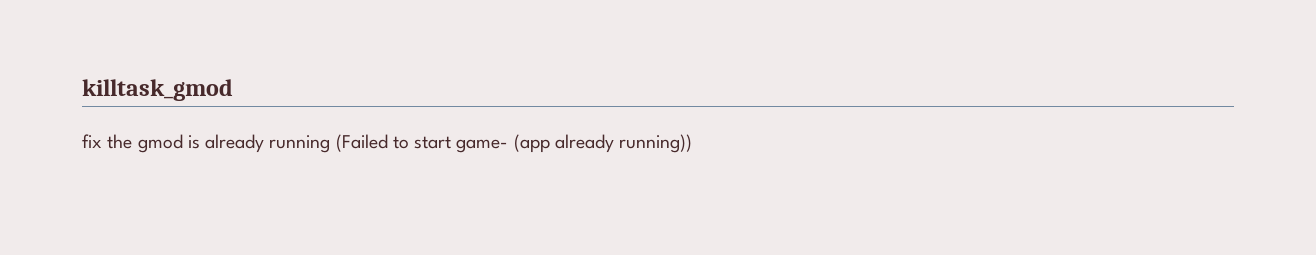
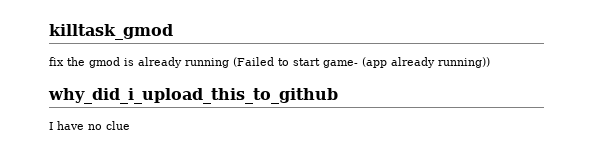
(693, 143) none -> [48,88,338,104] [49,121,130,130] // why_did_i_upload_this_to_github // I have no clue

